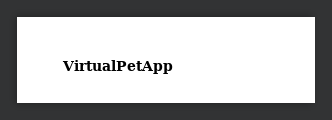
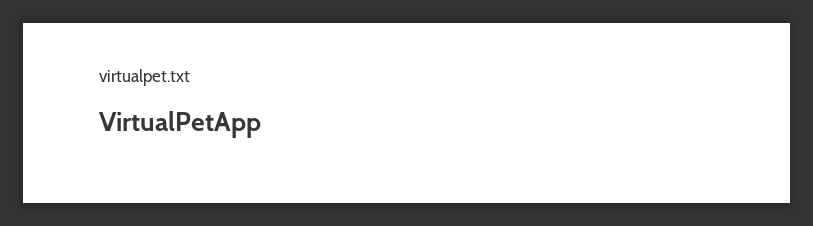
(62, 67) none -> [99,69,190,86] virtualpet.txt //

